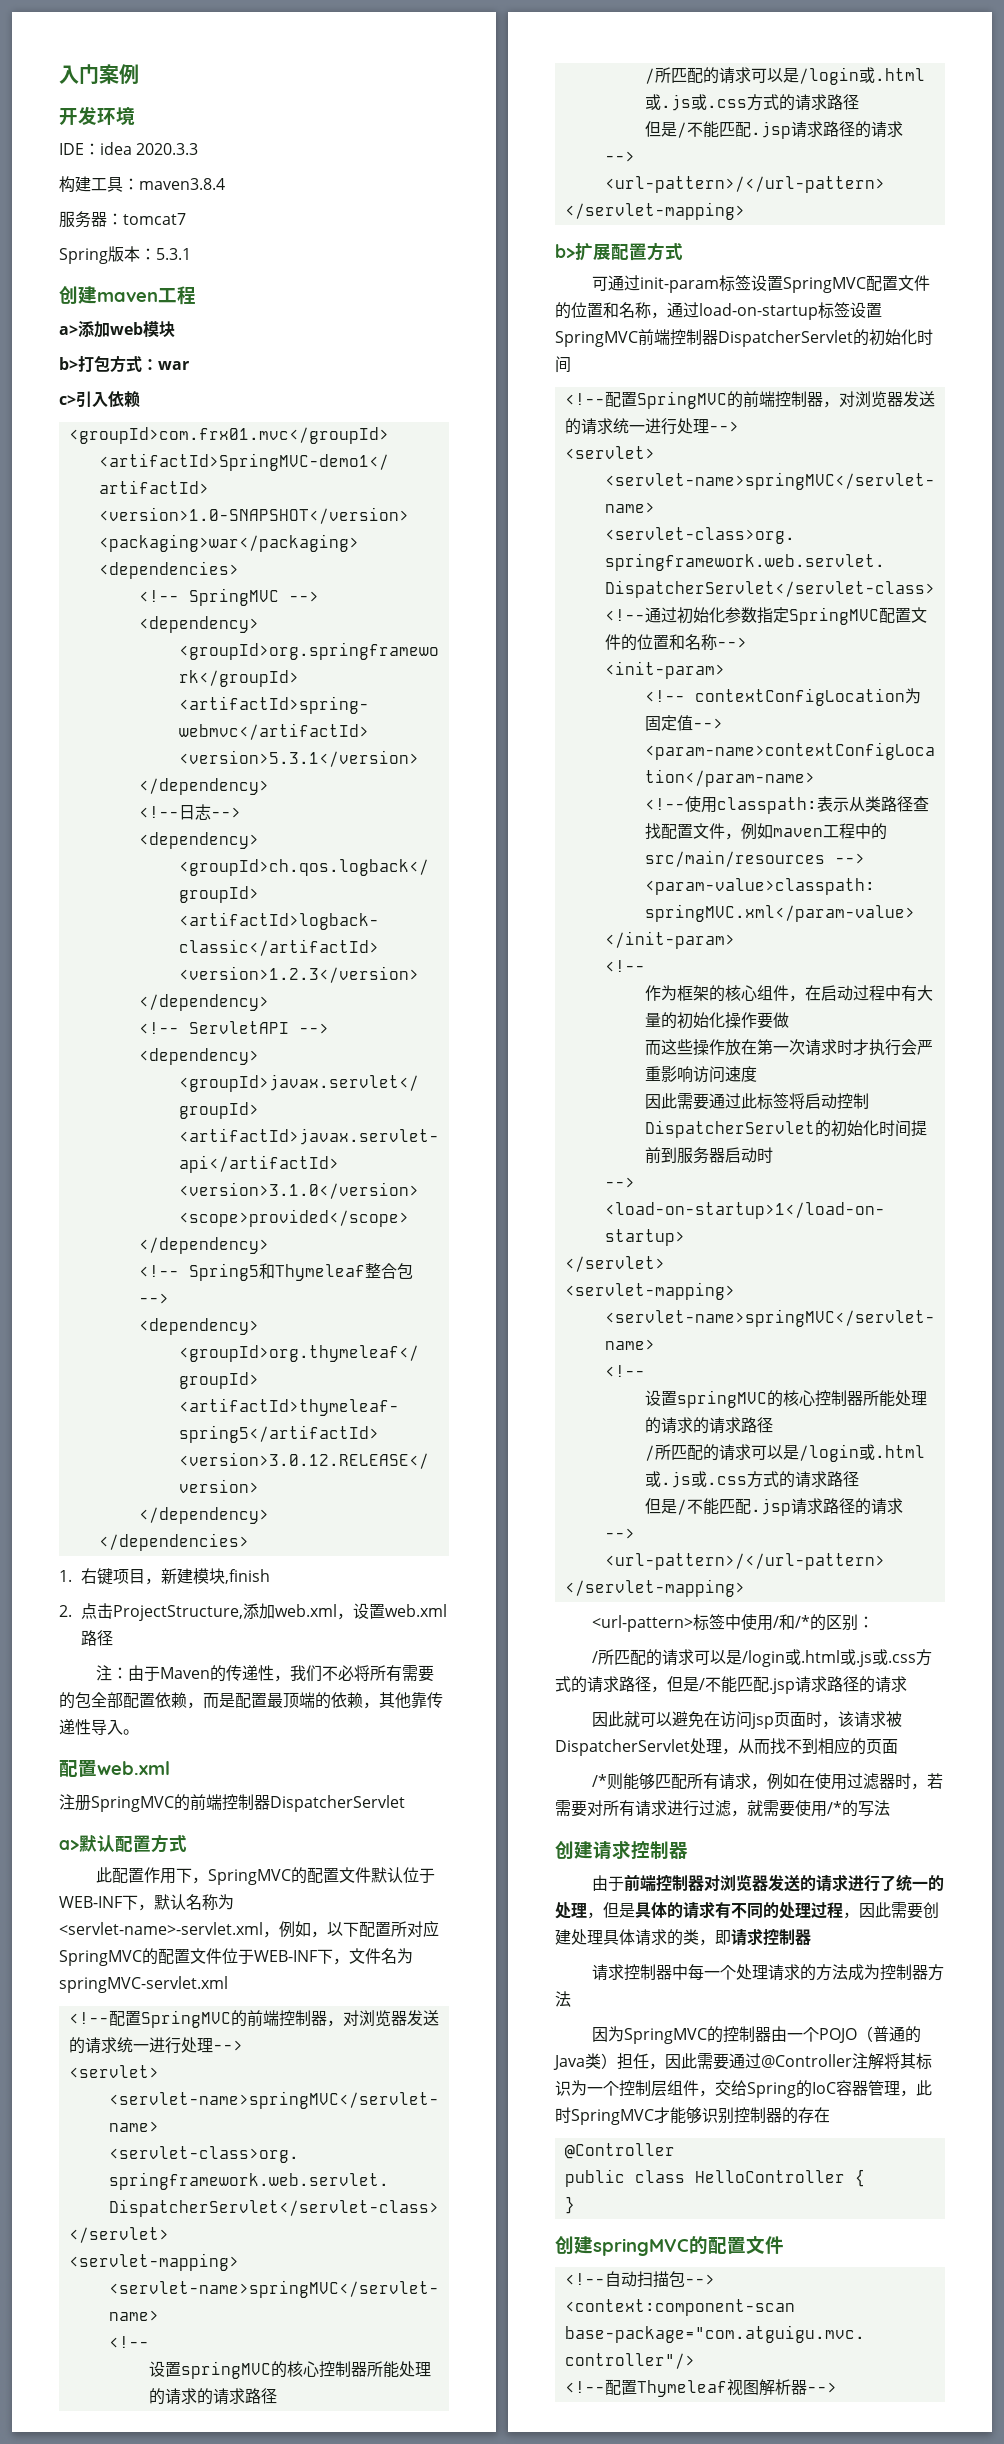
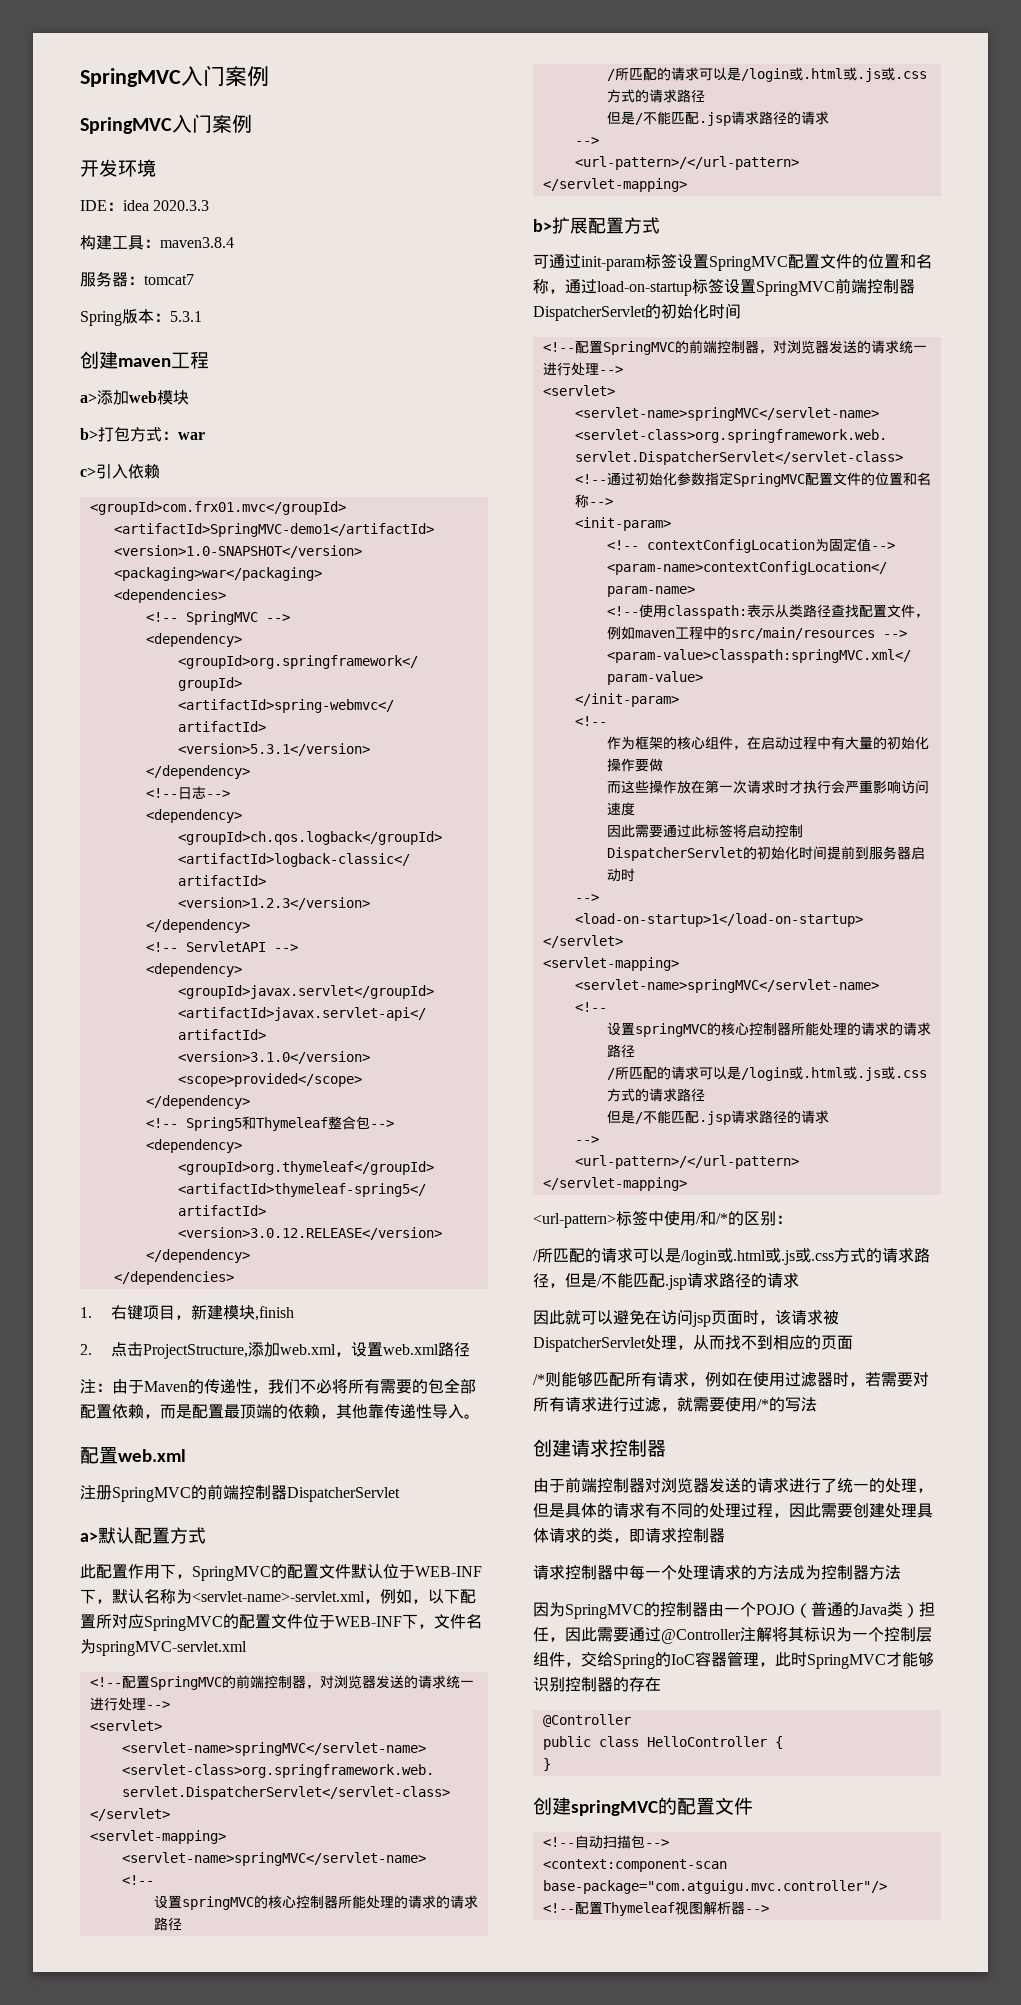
(59, 74) none -> [80,65,269,87] [80,117,172,134] SpringMVC入门案例 // SpringMVC

